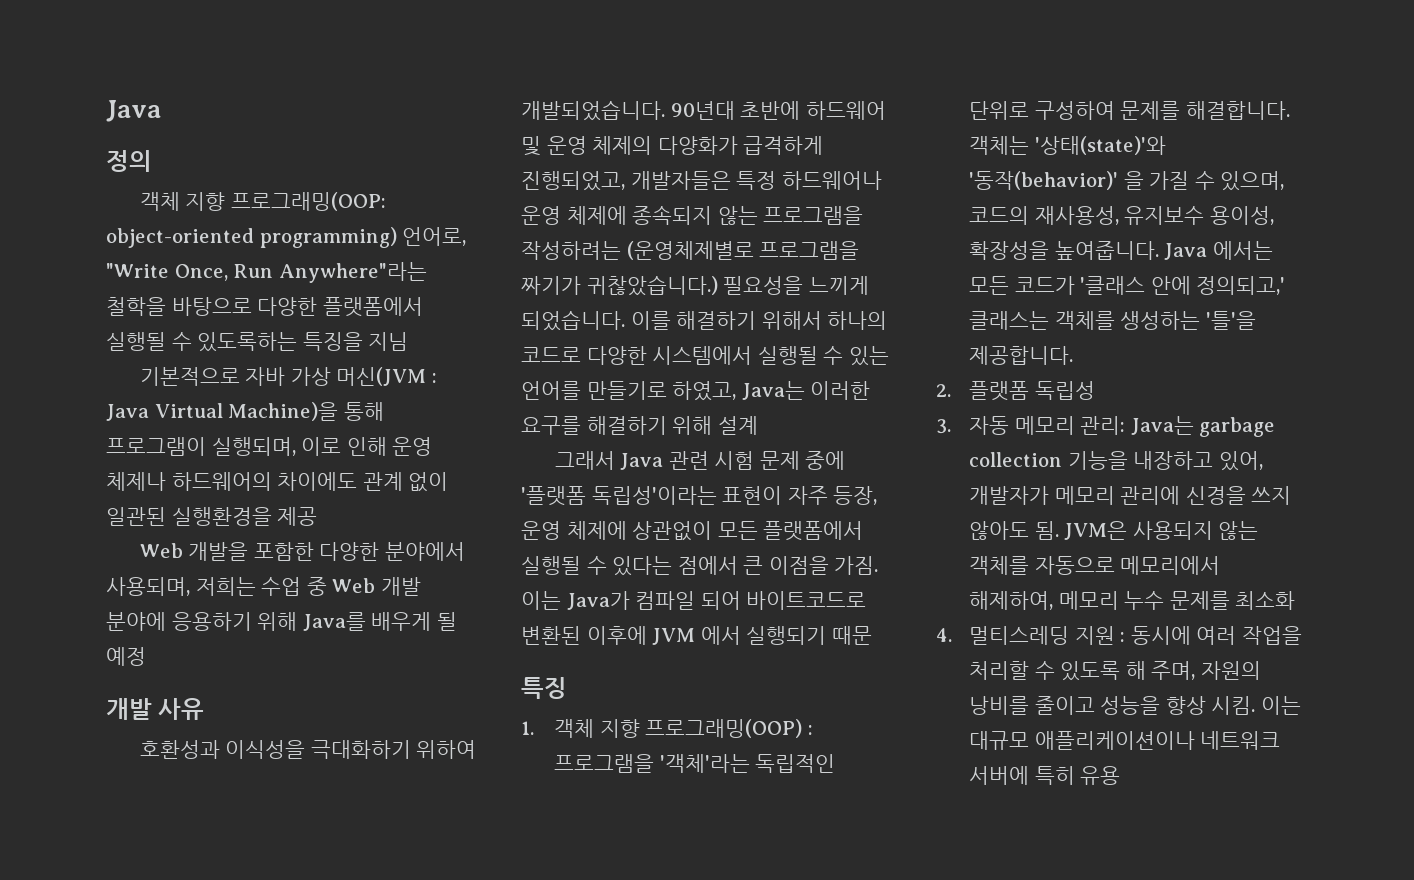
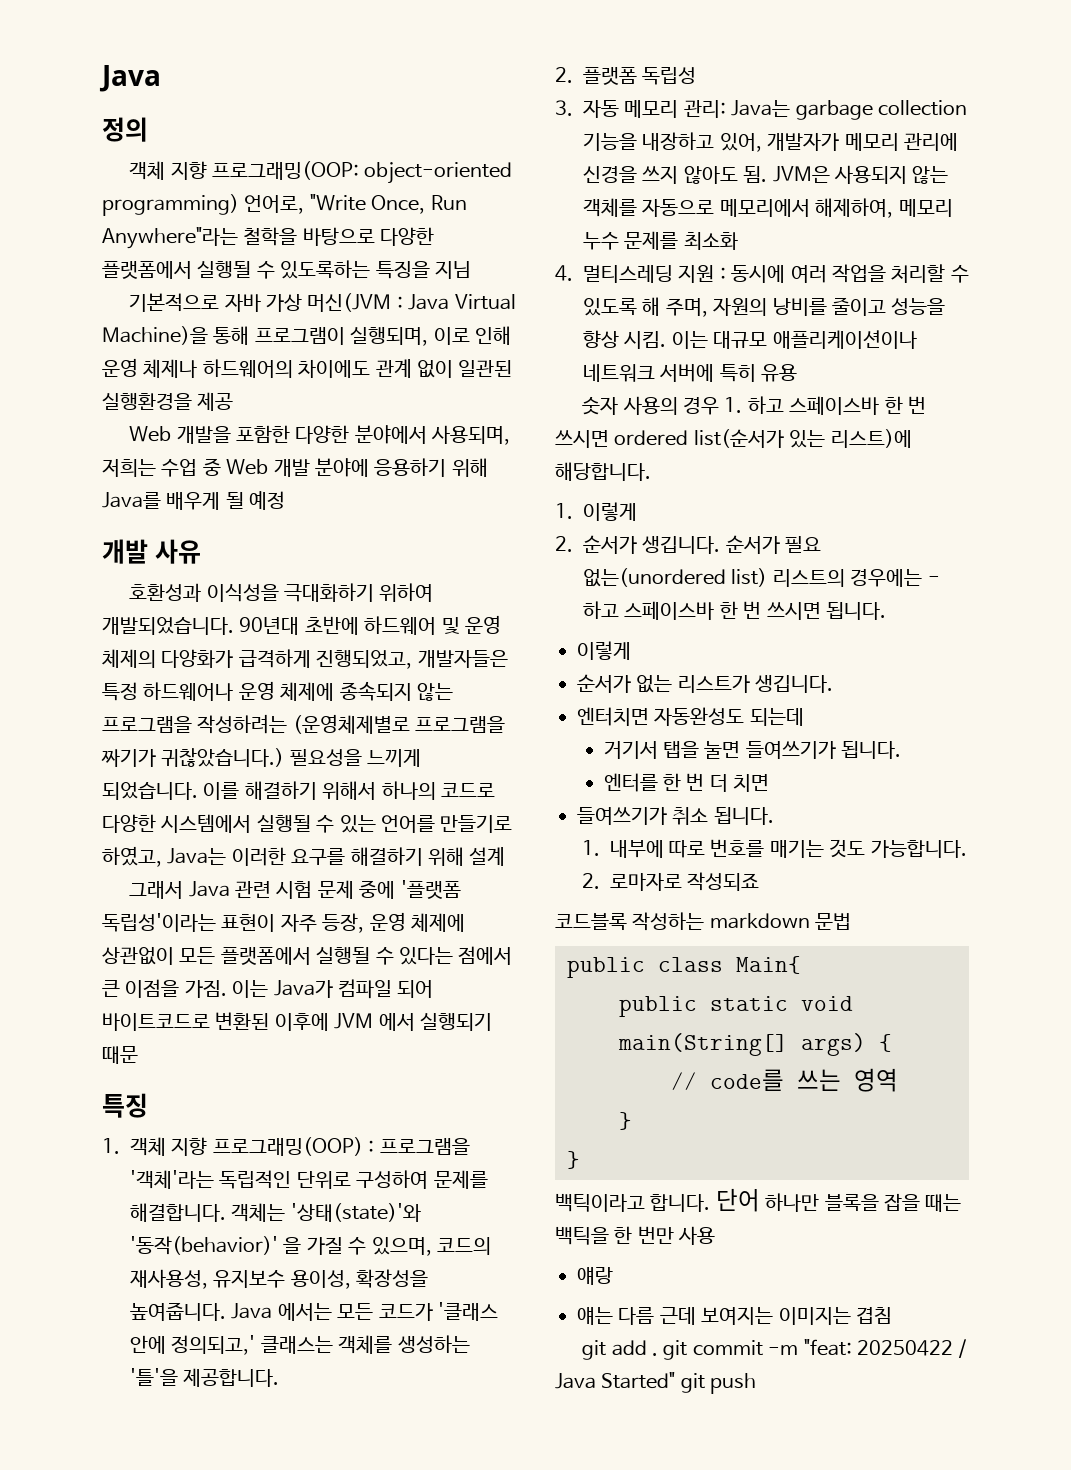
(1121, 775) none -> [582,396,927,415] [555,429,912,448] [555,462,651,481] [555,502,637,521] [555,535,822,554] [583,568,940,587] [583,601,886,620] [577,641,631,660] [577,674,834,693] [577,707,804,726] [603,740,902,759] [603,773,770,792] [577,807,774,825] [581,839,967,858] [581,872,760,891] [555,912,852,931] [567,956,801,978] [619,996,853,1017] [618,1033,892,1056] [671,1068,898,1092] [619,1112,632,1130] [567,1151,580,1169] [555,1188,962,1212] [555,1226,716,1245] [577,1267,613,1285] [577,1307,892,1325] [582,1339,968,1360] [555,1372,757,1394] // 숫자 사용의 경우 1. 하고 스페이스바 한 번 쓰시면 ordered list(순서가 있는 리스트)에 해당합니다. // 1. 이렇게 // 2. 순서가 생깁니다. 순서가 필요 없는(unordered list) 리스트의 경우에는 - 하고 스페이스바 한 번 쓰시면 됩니다. // 이렇게 // 순서가 없는 리스트가 생깁니다. // 엔터치면 자동완성도 되는데 // 거기서 탭을 눌면 들여쓰기가 됩니다. // 엔터를 한 번 더 치면 // 들여쓰기가 취소 됩니다. // 1. 내부에 따로 번호를 매기는 것도 가능합니다. // 2. 로마자로 작성되죠 // 코드블록 작성하는 markdown 문법 // public class Main{ // public static void main(String[] args) { // // code를 쓰는 영역 // } // } // 백틱이라고 합니다. 단어 하나만 블록을 잡을 때는 백틱을 한 번만 사용 // 얘랑 // 얘는 다름 근데 보여지는 이미지는 겹침 // git add . git commit -m "feat: 20250422 / Java Started" git push

